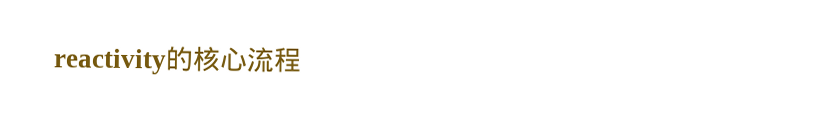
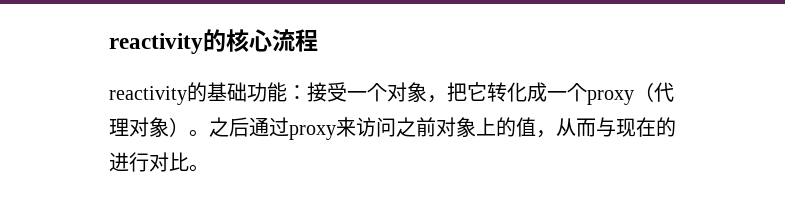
(302, 60) none -> [109,82,674,105] [109,117,676,140] [109,152,209,172] // reactivity的基础功能：接受一个对象，把它转化成一个proxy（代理对象）。之后通过proxy来访问之前对象上的值，从而与现在的进行对比。

